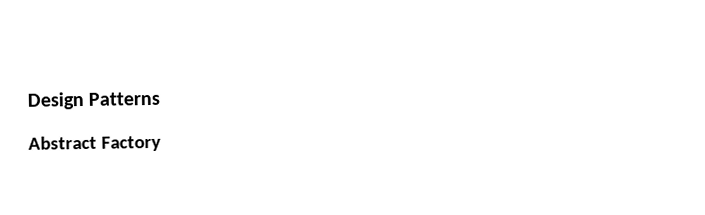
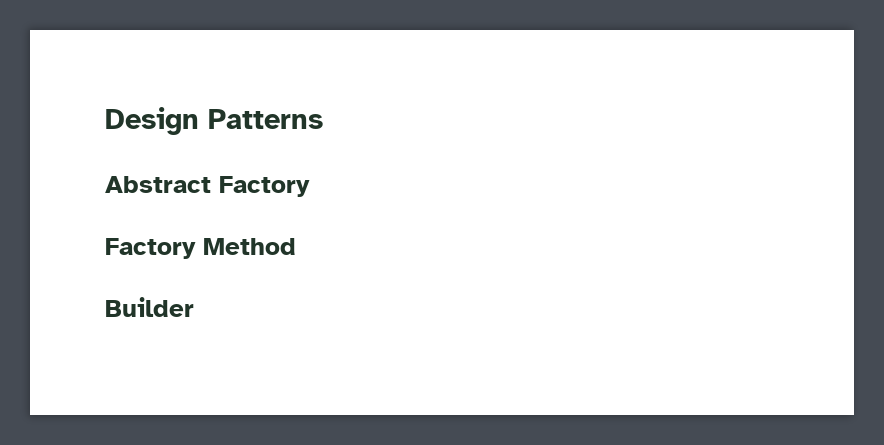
(161, 143) none -> [105,238,296,259] [105,297,194,317] // Factory Method // Builder

